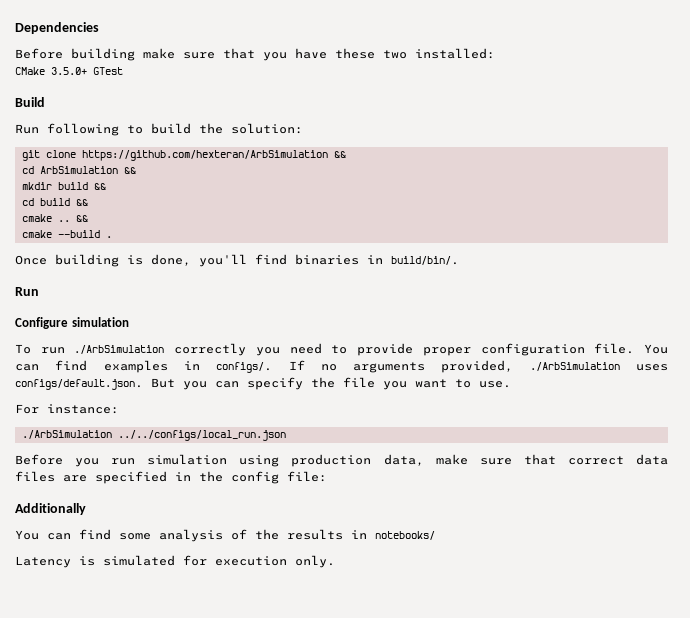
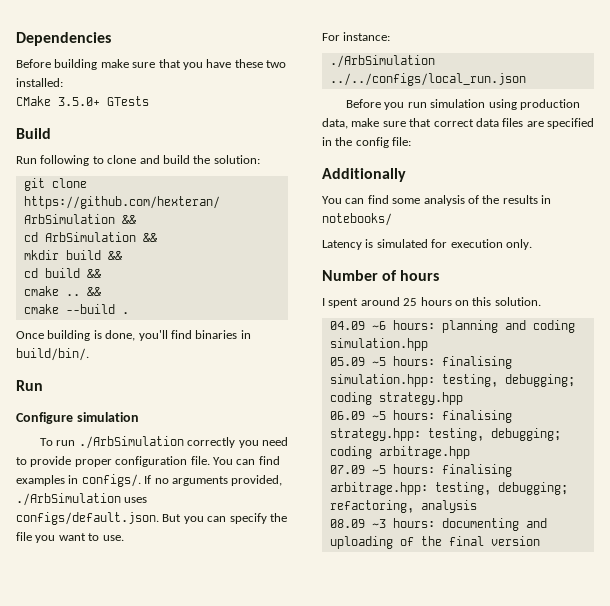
[93,67,123,75] GTest -> [107,96,149,106] GTests
(143, 129) none -> [107,155,160,164] clone and
(335, 561) none -> [322,270,440,281] [322,297,541,308] [329,320,575,333] [329,338,428,351] [329,356,512,369] [329,374,575,387] [329,392,463,405] [329,410,512,423] [329,428,561,441] [329,446,470,459] [329,464,512,477] [329,482,568,495] [329,500,477,513] [329,518,547,531] [329,536,540,549] // Number of hours // I spent around 25 hours on this solution. // 04.09 ~6 hours: planning and coding simulation.hpp // 05.09 ~5 hours: finalising simulation.hpp: testing, debugging; coding strategy.hpp // 06.09 ~5 hours: finalising strategy.hpp: testing, debugging; coding arbitrage.hpp // 07.09 ~5 hours: finalising arbitrage.hpp: testing, debugging; refactoring, analysis // 08.09 ~3 hours: documenting and uploading of the final version

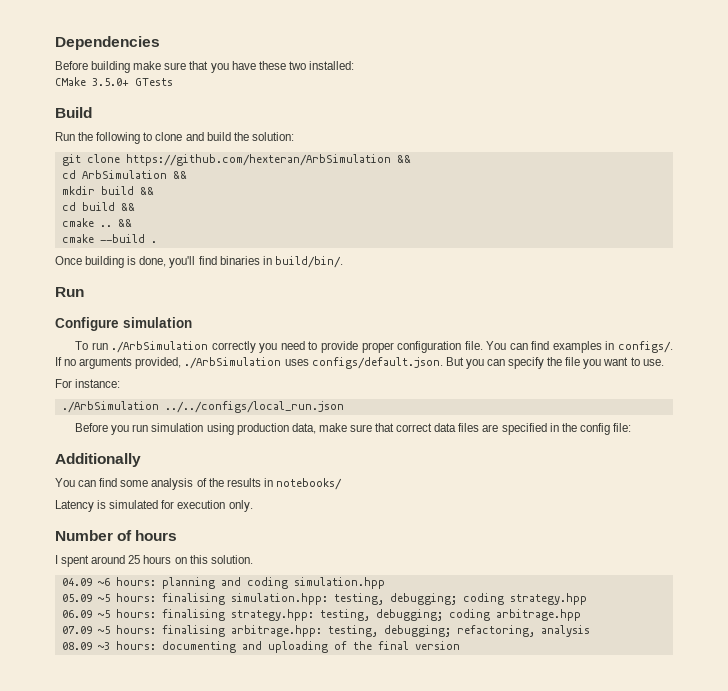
(37, 160) none -> [78,132,94,141] the

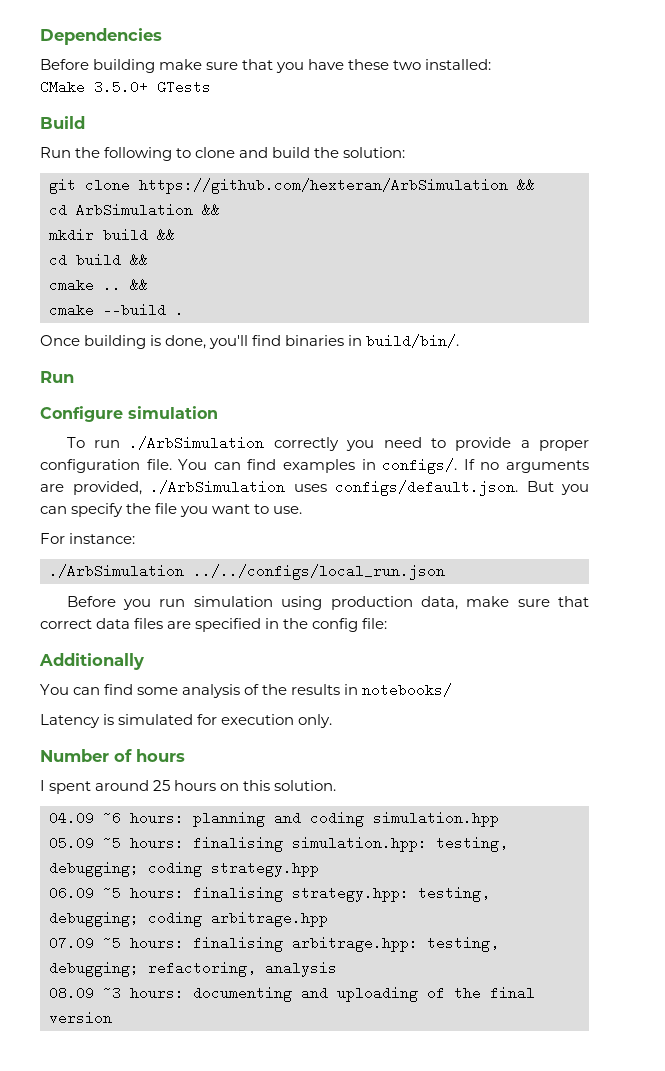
(358, 347) none -> [520,440,530,448] a
(133, 363) none -> [40,484,64,492] are

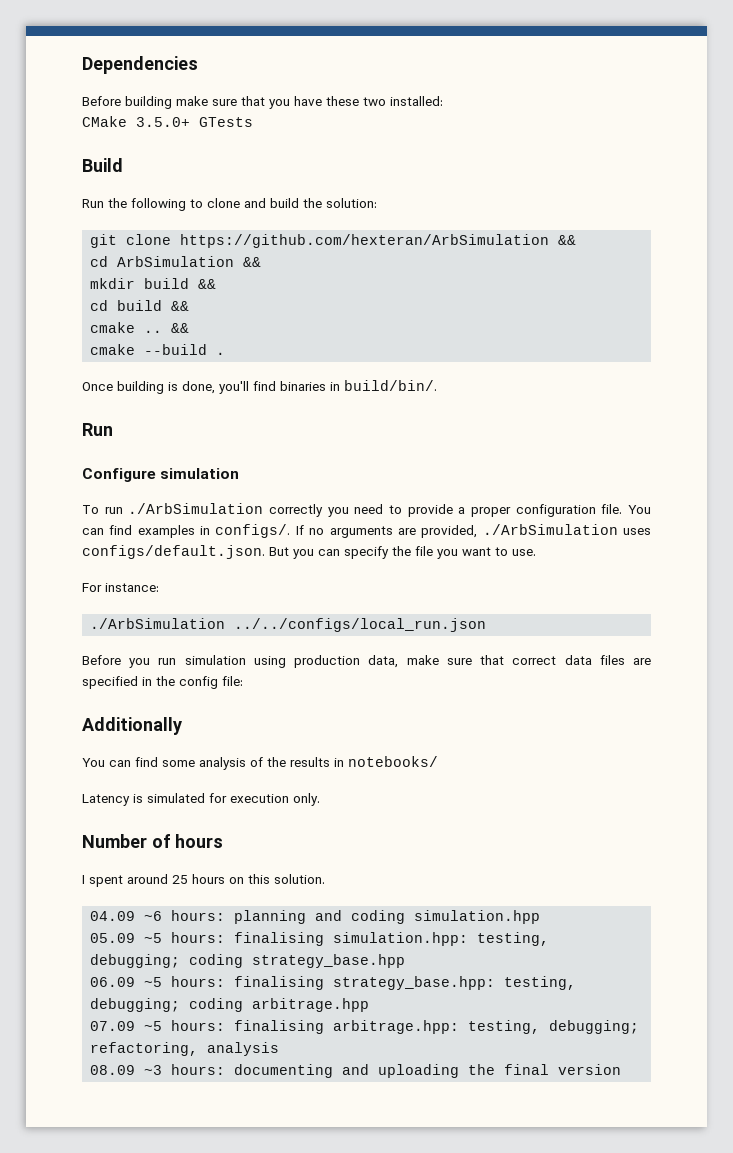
[211,861,319,877] strategy.hpp -> [252,954,406,968] strategy_base.hpp
[292,886,409,902] strategy.hpp: -> [333,976,496,990] strategy_base.hpp:
[427,986,445,1000] of -> (460, 1071) none

